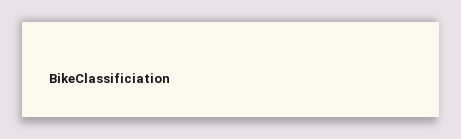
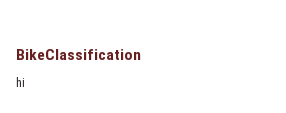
[49,73,170,83] BikeClassificiation -> [16,49,141,60] [16,77,25,87] BikeClassification // hi

